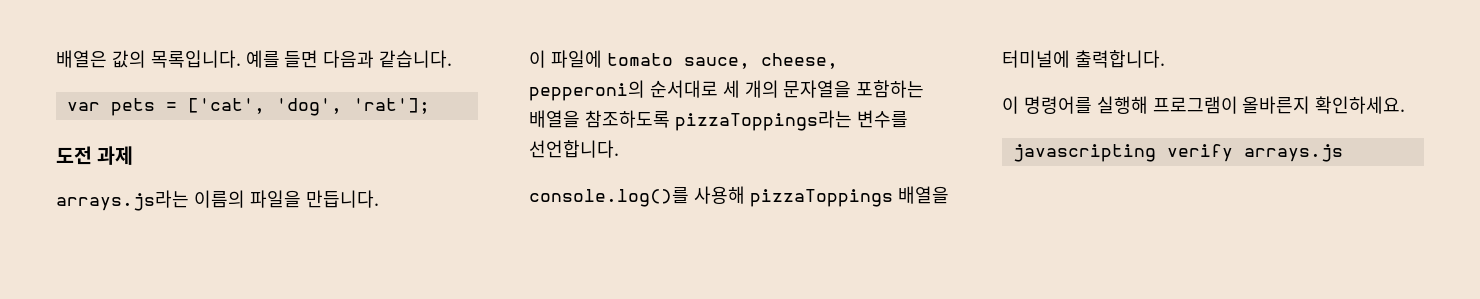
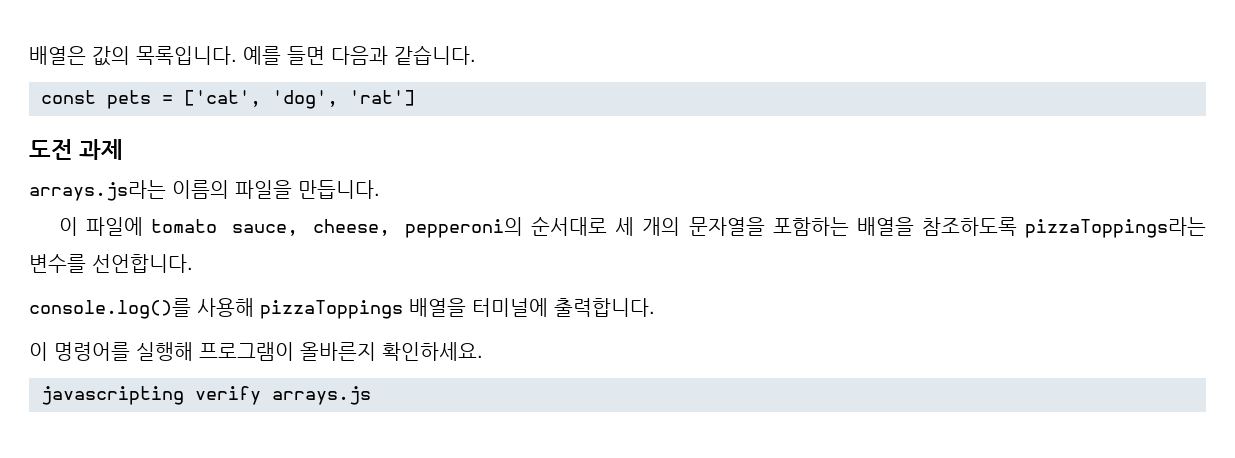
[66,102,100,111] var -> [41,90,96,104] const
[352,98,430,114] 'rat']; -> [349,90,415,106] 'rat']

